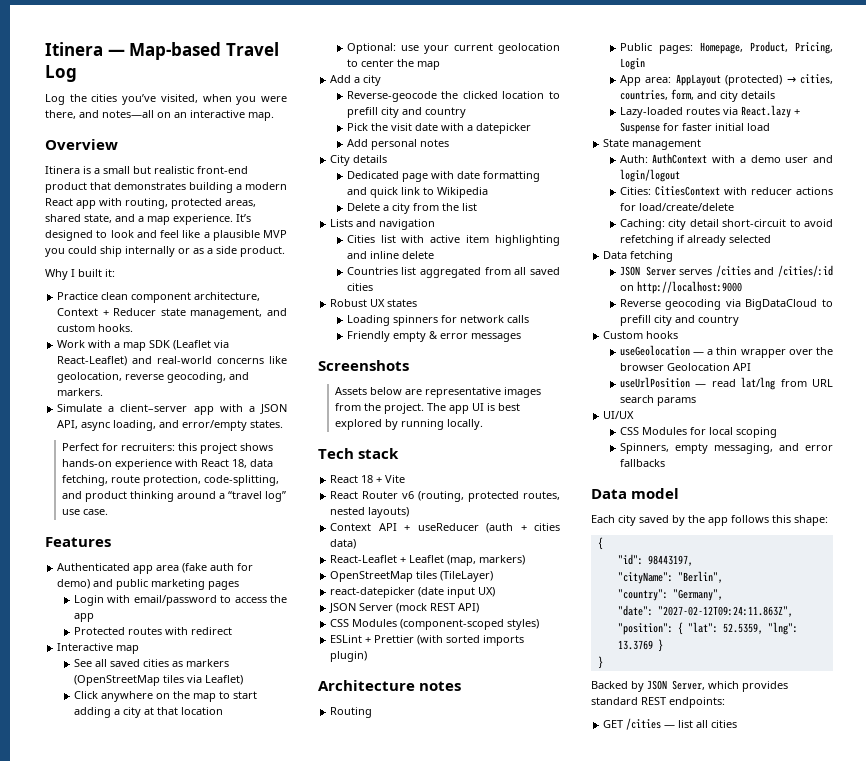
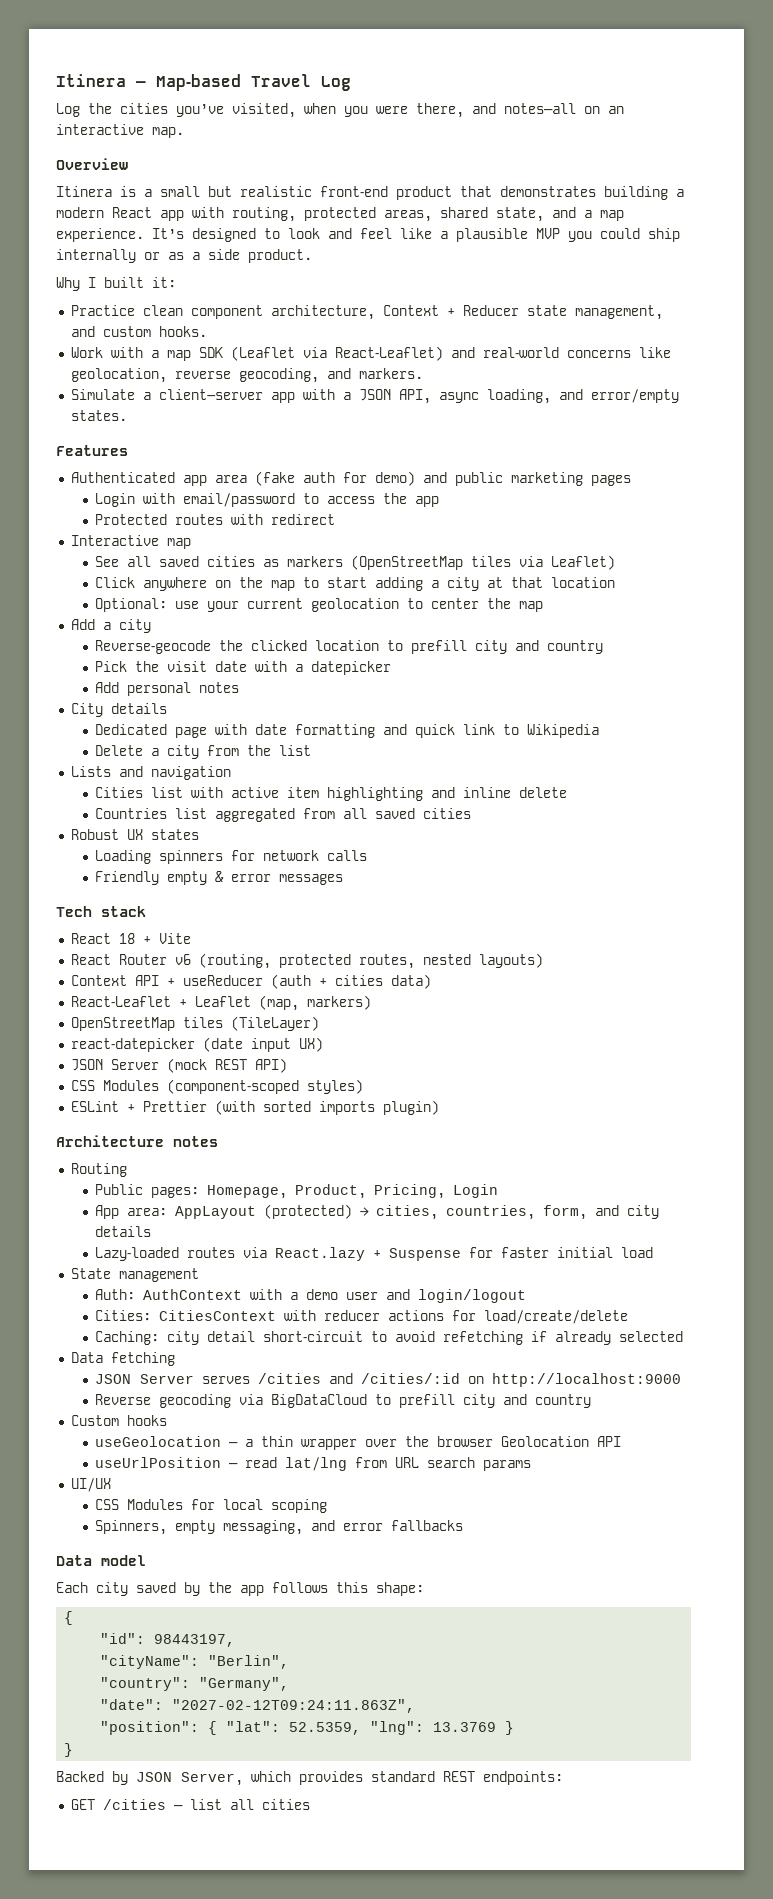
[61,443,273,454] [61,459,273,470] [61,475,279,486] [61,491,286,502] [61,509,108,515] // Perfect for recruiters: this project shows hands‑on experience with React 18, data fetching, route protection, code‑splitting, and product thinking around a “travel log” use case. -> (127, 415) none
[318,360,409,371] [334,387,541,398] [334,403,520,414] [334,419,483,430] // Screenshots // Assets below are representative images from the project. The app UI is best explored by running locally. -> (344, 879) none

